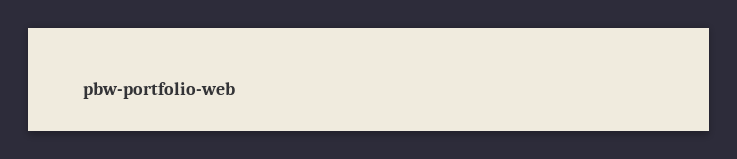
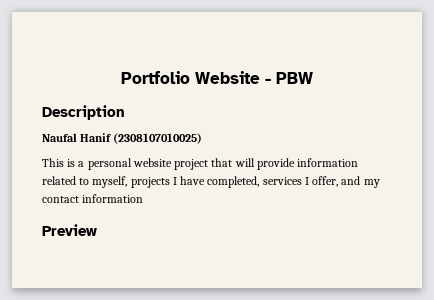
[83,82,235,99] pbw-portfolio-web -> [121,71,313,84] [42,105,125,120] [42,133,203,144] [42,158,359,170] [42,176,380,188] [42,194,144,203] [42,224,97,236] Portfolio Website - PBW // Description // Naufal Hanif (2308107010025) // This is a personal website project that will provide information related to myself, projects I have completed, services I offer, and my contact information // Preview

